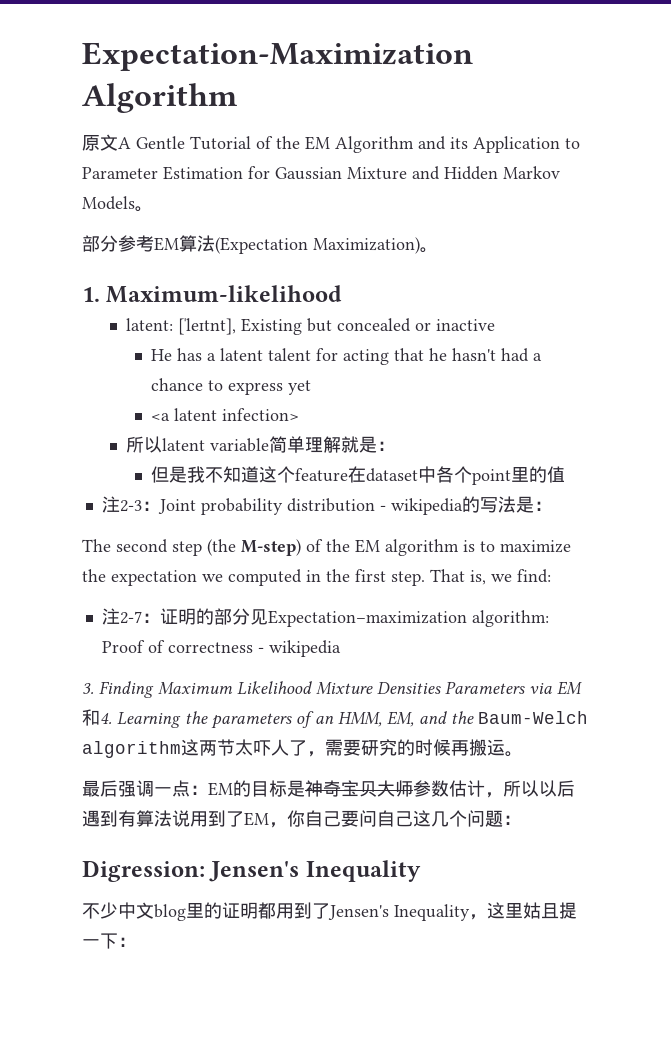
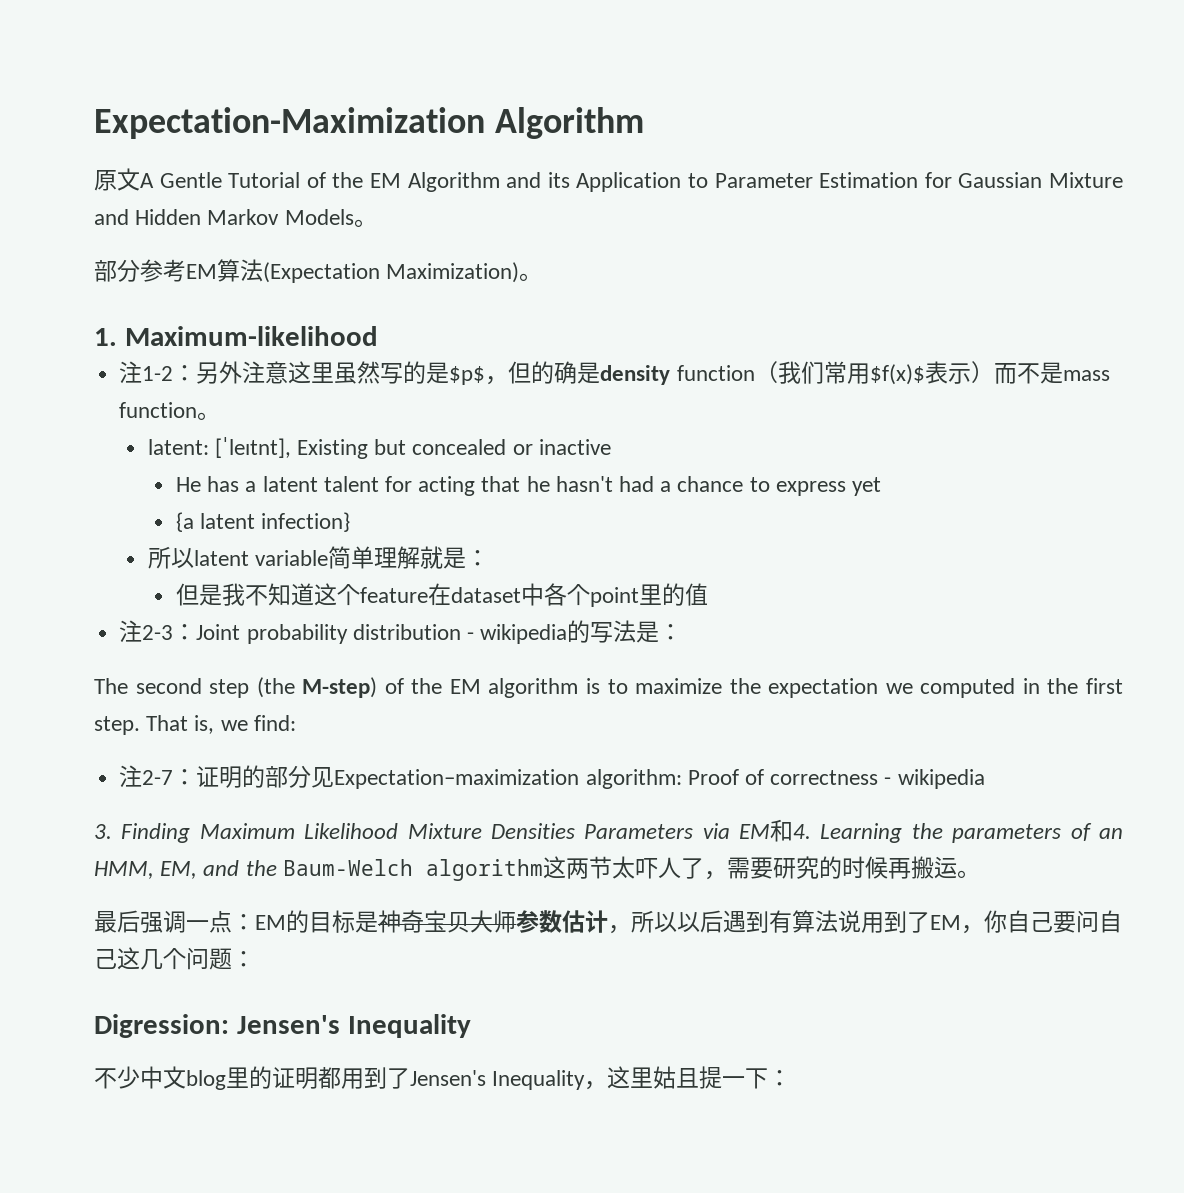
(343, 294) none -> [119,361,1110,385] [119,402,221,420] // 注1-2：另外注意这里虽然写的是$p$，但的确是density function（我们常用$f(x)$表示）而不是mass function。
[150,408,299,421] <a latent infection> -> [175,512,351,532] {a latent infection}

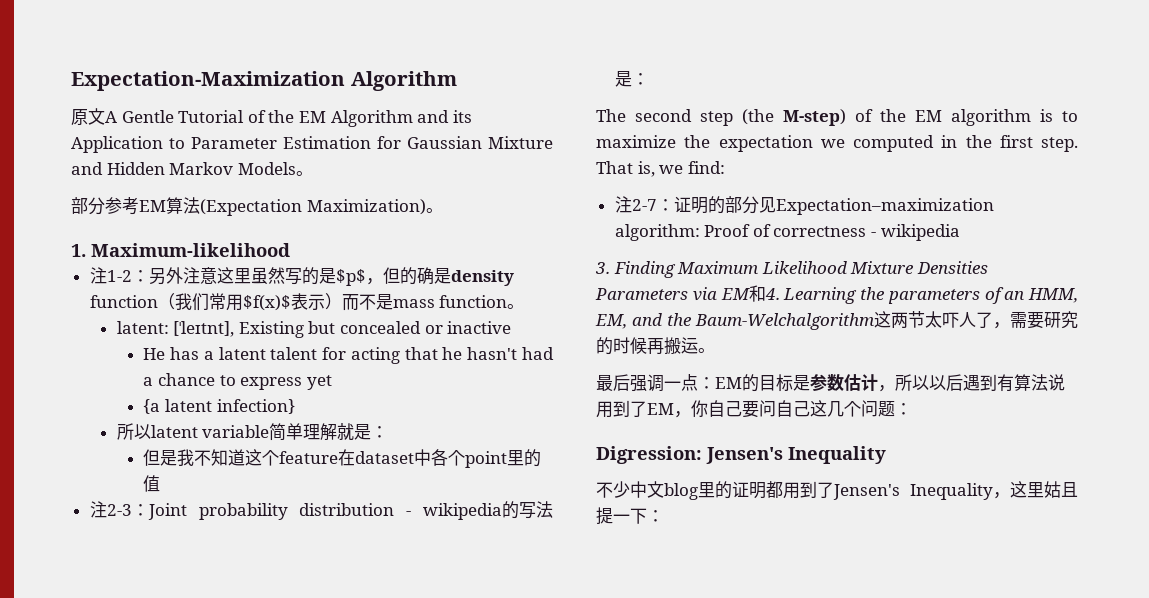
[282,859,543,881] Baum-Welch algorithm -> [695,313,874,330] Baum-Welchalgorithm
[378,910,516,933] 神奇宝贝大师 -> (810, 383) none

